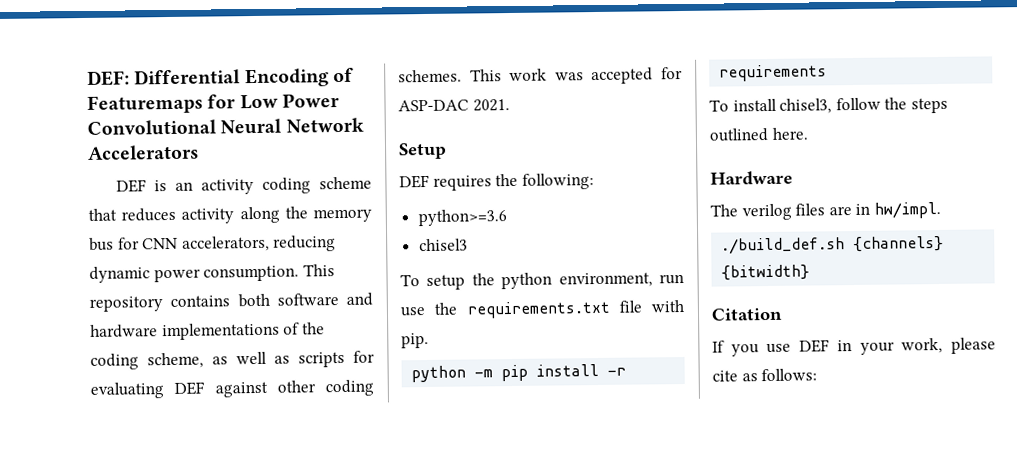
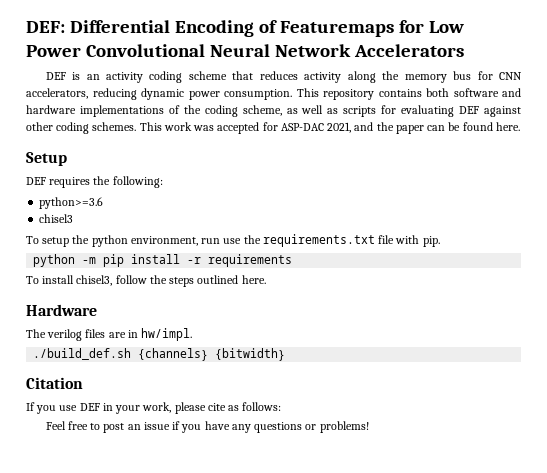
[472,99,510,112] 2021. -> [327,122,520,134] 2021, and the paper can be found here.
(818, 375) none -> [45,421,369,433] // Feel free to post an issue if you have any questions or problems!

